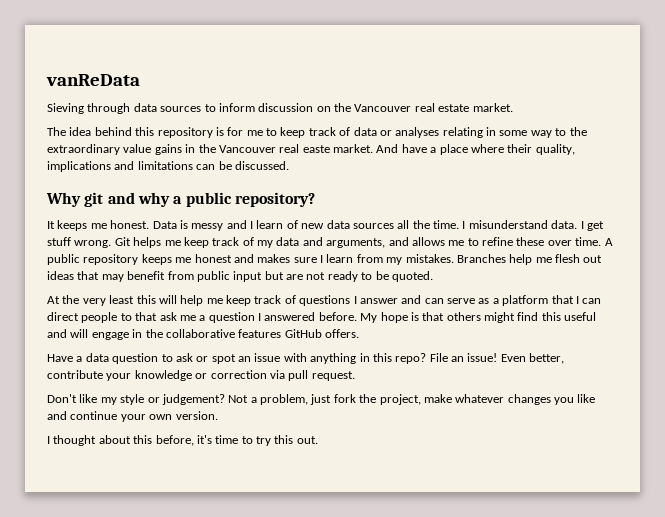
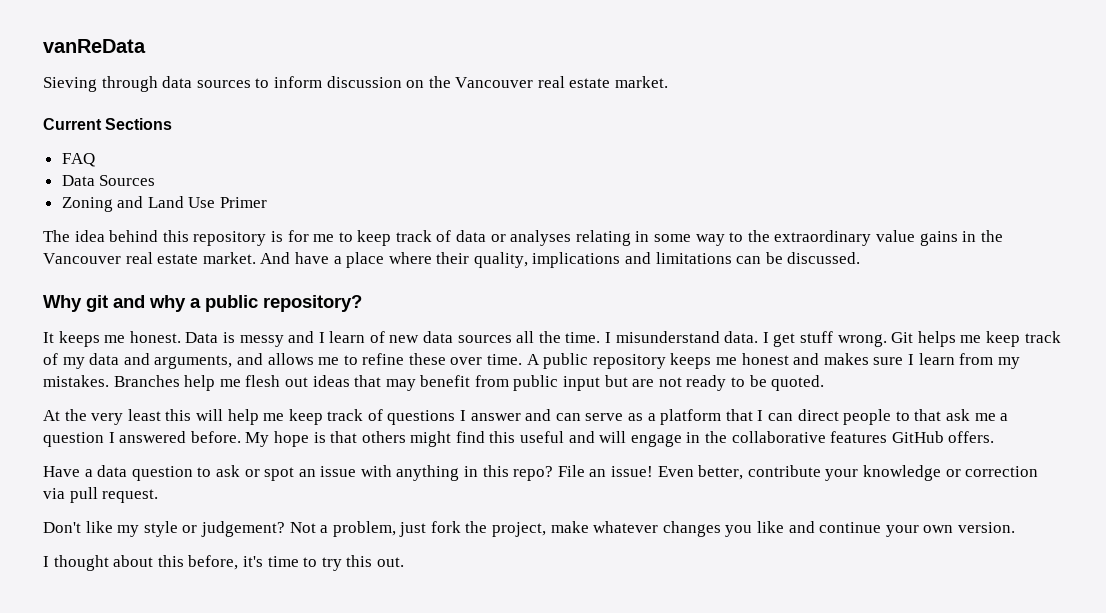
(513, 107) none -> [43,118,173,130] [61,153,95,167] [61,175,156,186] [61,196,268,212] // Current Sections // FAQ // Data Sources // Zoning and Land Use Primer
[302,145,330,153] easte -> [157,254,199,264] estate

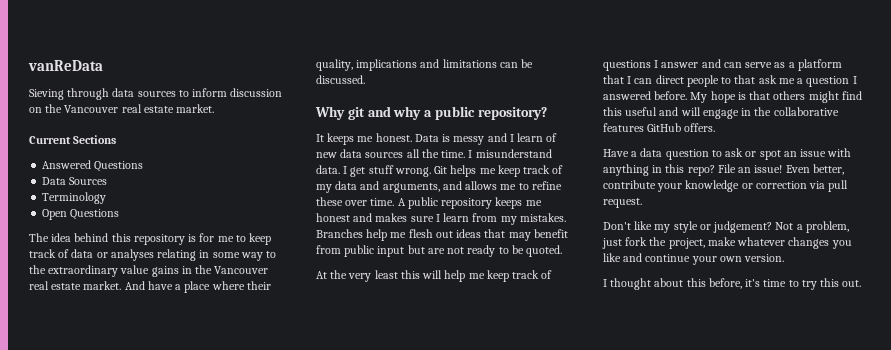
[61,153,95,167] FAQ -> [42,160,144,172] Answered Questions
[61,196,268,212] Zoning and Land Use Primer -> [42,192,107,204] [42,209,120,220] Terminology // Open Questions

